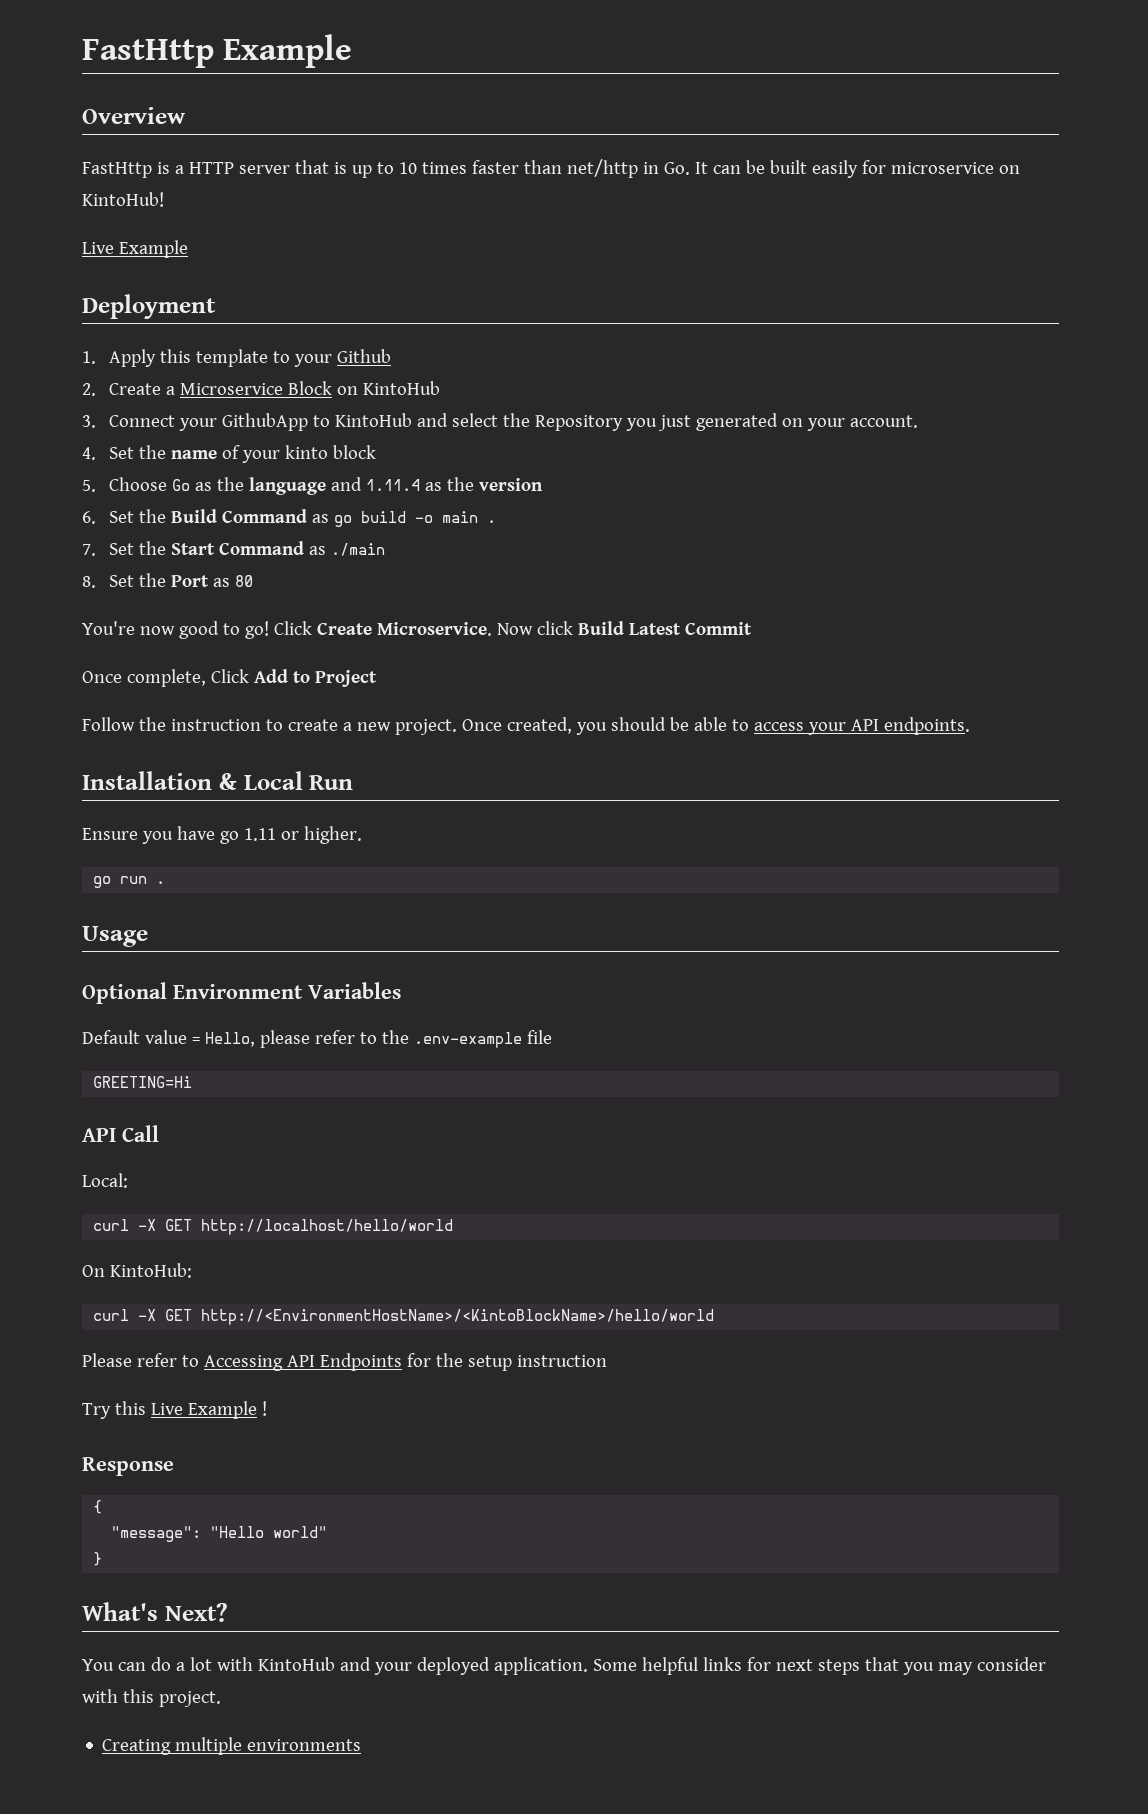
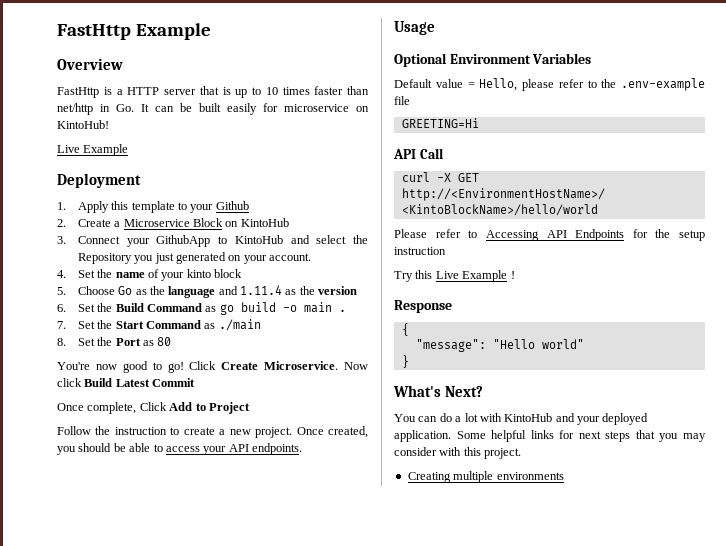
[82,771,354,790] [82,826,362,844] [93,876,166,888] // Installation & Local Run // Ensure you have go 1.11 or higher. // go run . -> (302, 449) none
[82,1173,128,1188] [93,1219,454,1235] [82,1263,192,1278] // Local: // curl -X GET http://localhost/hello/world // On KintoHub: -> (444, 153) none

